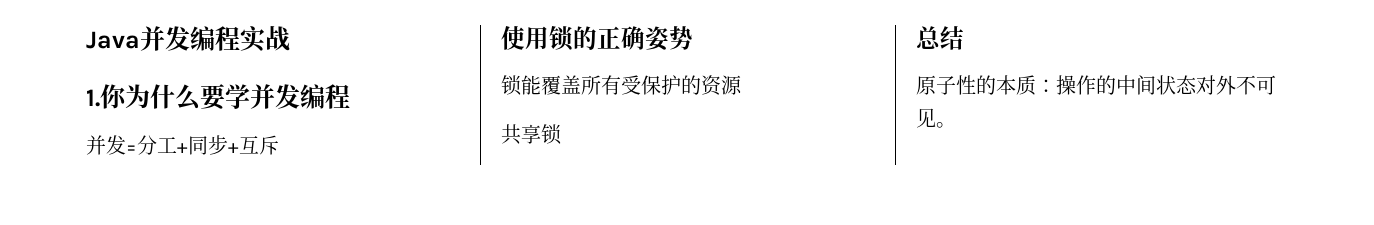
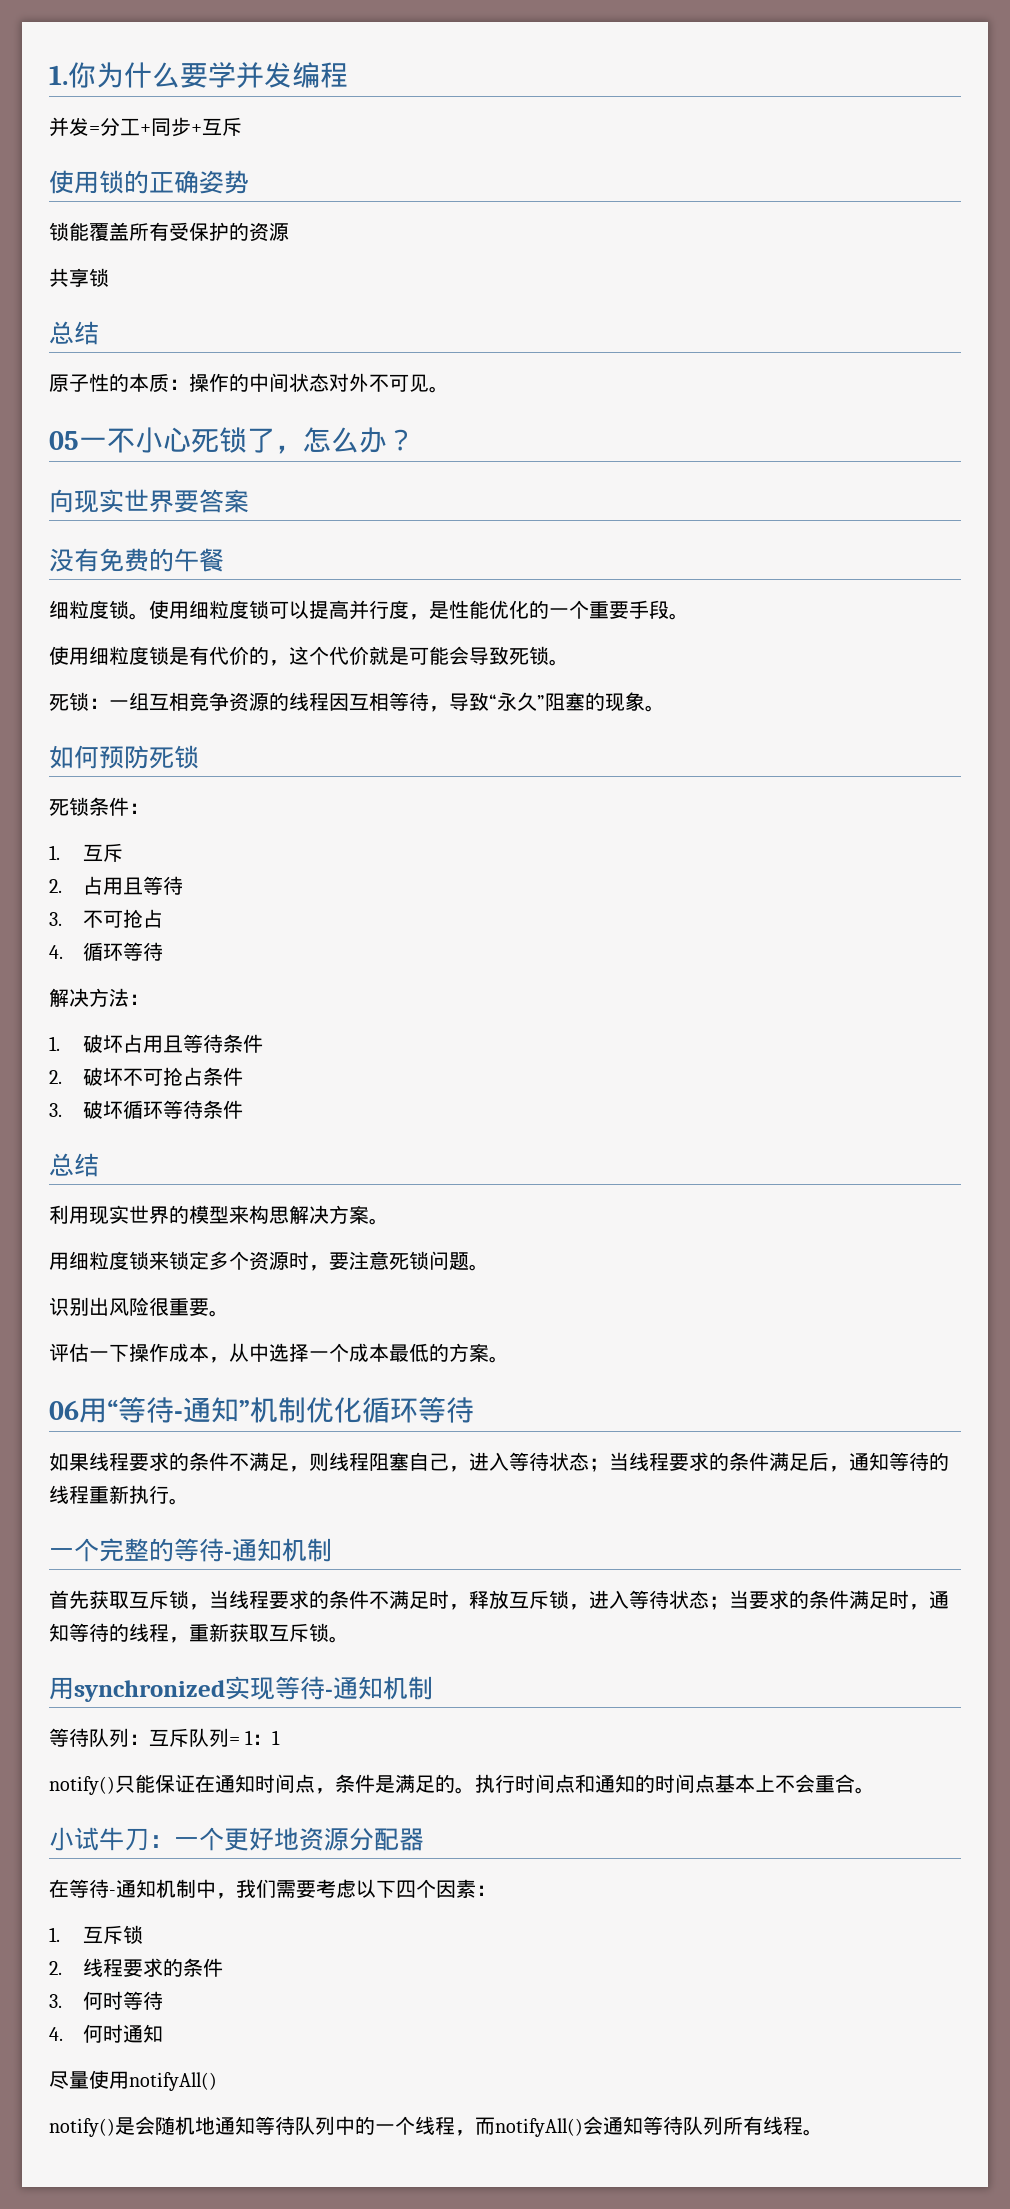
[86,26,290,52] Java并发编程实战 // -> (49, 75) none
(956, 125) none -> [49,427,415,454] [49,489,249,513] [49,548,224,572] [49,600,689,620] [49,646,569,666] [49,692,665,712] [49,745,199,769] [49,797,149,816] [49,843,124,862] [49,876,184,895] [49,909,164,928] [49,942,164,961] [49,988,149,1007] [49,1034,264,1053] [49,1067,244,1086] [49,1100,244,1119] [49,1153,99,1177] [49,1205,389,1225] [49,1251,489,1271] [49,1297,229,1317] [49,1343,509,1363] [49,1397,474,1423] [49,1452,949,1472] [49,1485,189,1505] [49,1538,332,1562] [49,1590,949,1610] [49,1623,349,1643] [49,1676,433,1702] [49,1728,281,1747] [49,1774,875,1795] [49,1827,424,1851] [49,1879,496,1899] [49,1925,144,1944] [49,1958,224,1977] [49,1991,164,2010] [49,2024,164,2043] [49,2070,217,2091] [49,2116,823,2137] // 05一不小心死锁了，怎么办？ // 向现实世界要答案 // 没有免费的午餐 // 细粒度锁。使用细粒度锁可以提高并行度，是性能优化的一个重要手段。 // 使用细粒度锁是有代价的，这个代价就是可能会导致死锁。 // 死锁：一组互相竞争资源的线程因互相等待，导致“永久”阻塞的现象。 // 如何预防死锁 // 死锁条件： // 1.互斥 // 2.占用且等待 // 3.不可抢占 // 4.循环等待 // 解决方法： // 1.破坏占用且等待条件 // 2.破坏不可抢占条件 // 3.破坏循环等待条件 // 总结 // 利用现实世界的模型来构思解决方案。 // 用细粒度锁来锁定多个资源时，要注意死锁问题。 // 识别出风险很重要。 // 评估一下操作成本，从中选择一个成本最低的方案。 // 06用“等待-通知”机制优化循环等待 // 如果线程要求的条件不满足，则线程阻塞自己，进入等待状态；当线程要求的条件满足后，通知等待的线程重新执行。 // 一个完整的等待-通知机制 // 首先获取互斥锁，当线程要求的条件不满足时，释放互斥锁，进入等待状态；当要求的条件满足时，通知等待的线程，重新获取互斥锁。 // 用synchronized实现等待-通知机制 // 等待队列：互斥队列= 1：1 // notify()只能保证在通知时间点，条件是满足的。执行时间点和通知的时间点基本上不会重合。 // 小试牛刀：一个更好地资源分配器 // 在等待-通知机制中，我们需要考虑以下四个因素： // 1.互斥锁 // 2.线程要求的条件 // 3.何时等待 // 4.何时通知 // 尽量使用notifyAll() // notify()是会随机地通知等待队列中的一个线程，而notifyAll()会通知等待队列所有线程。

